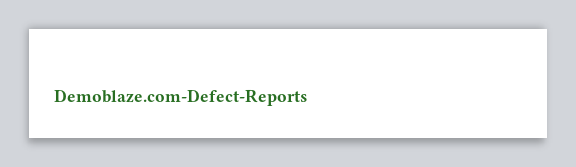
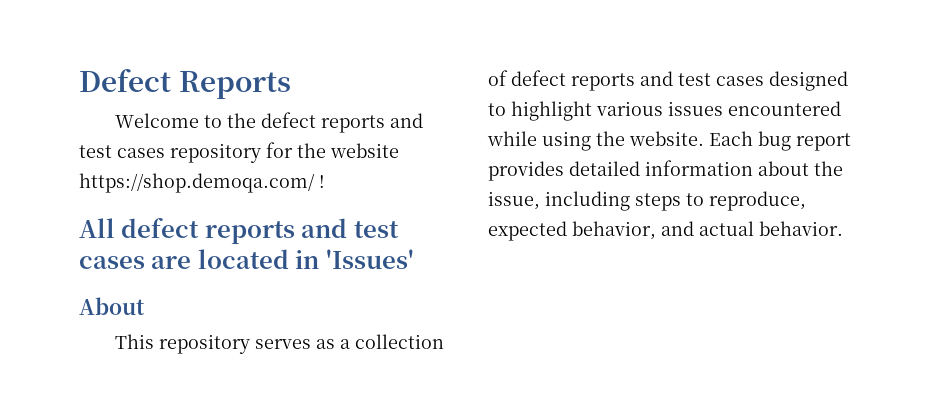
[54,89,307,106] Demoblaze.com-Defect-Reports -> [79,69,291,99] [115,112,424,133] [79,142,399,163] [79,173,325,193] [79,217,399,244] [79,249,414,269] [79,297,145,315] [115,334,445,354] [488,70,848,91] [488,101,841,121] [487,131,851,151] [488,160,843,181] [488,191,806,211] [488,221,843,241] Defect Reports // Welcome to the defect reports and test cases repository for the website https://shop.demoqa.com/ ! // All defect reports and test cases are located in 'Issues' // About // This repository serves as a collection of defect reports and test cases designed to highlight various issues encountered while using the website. Each bug report provides detailed information about the issue, including steps to reproduce, expected behavior, and actual behavior.

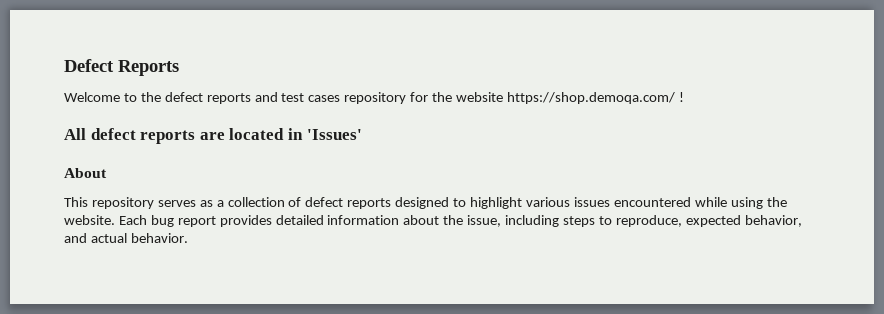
[301,218,399,238] [79,256,145,269] and test cases -> (196, 137) none
[640,71,764,86] and test cases -> (392, 203) none

